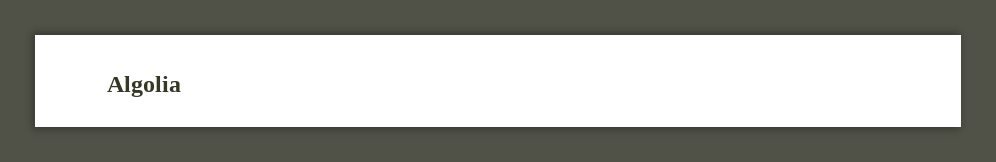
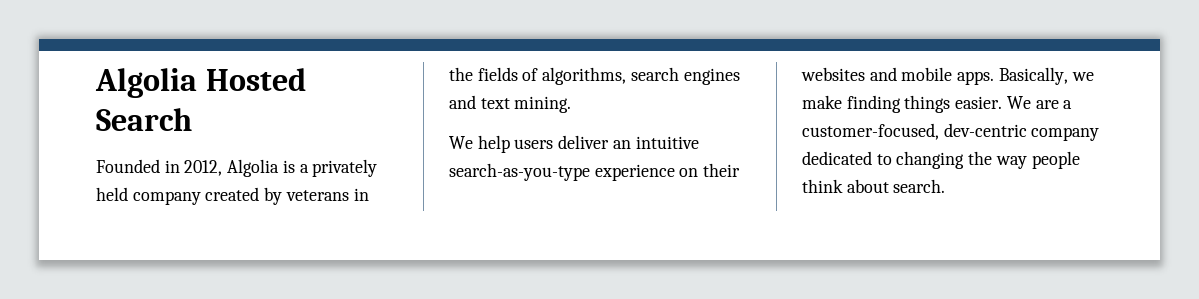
[107,76,181,97] Algolia -> [95,68,306,98] [96,108,192,131] [96,159,378,177] [96,187,369,205] [449,67,740,85] [449,95,572,113] [449,135,699,153] [449,163,741,181] [801,67,1094,85] [802,95,1073,113] [802,123,1100,141] [802,151,1080,169] [802,179,946,193] Algolia Hosted Search // Founded in 2012, Algolia is a privately held company created by veterans in the fields of algorithms, search engines and text mining. // We help users deliver an intuitive search-as-you-type experience on their websites and mobile apps. Basically, we make finding things easier. We are a customer-focused, dev-centric company dedicated to changing the way people think about search.

